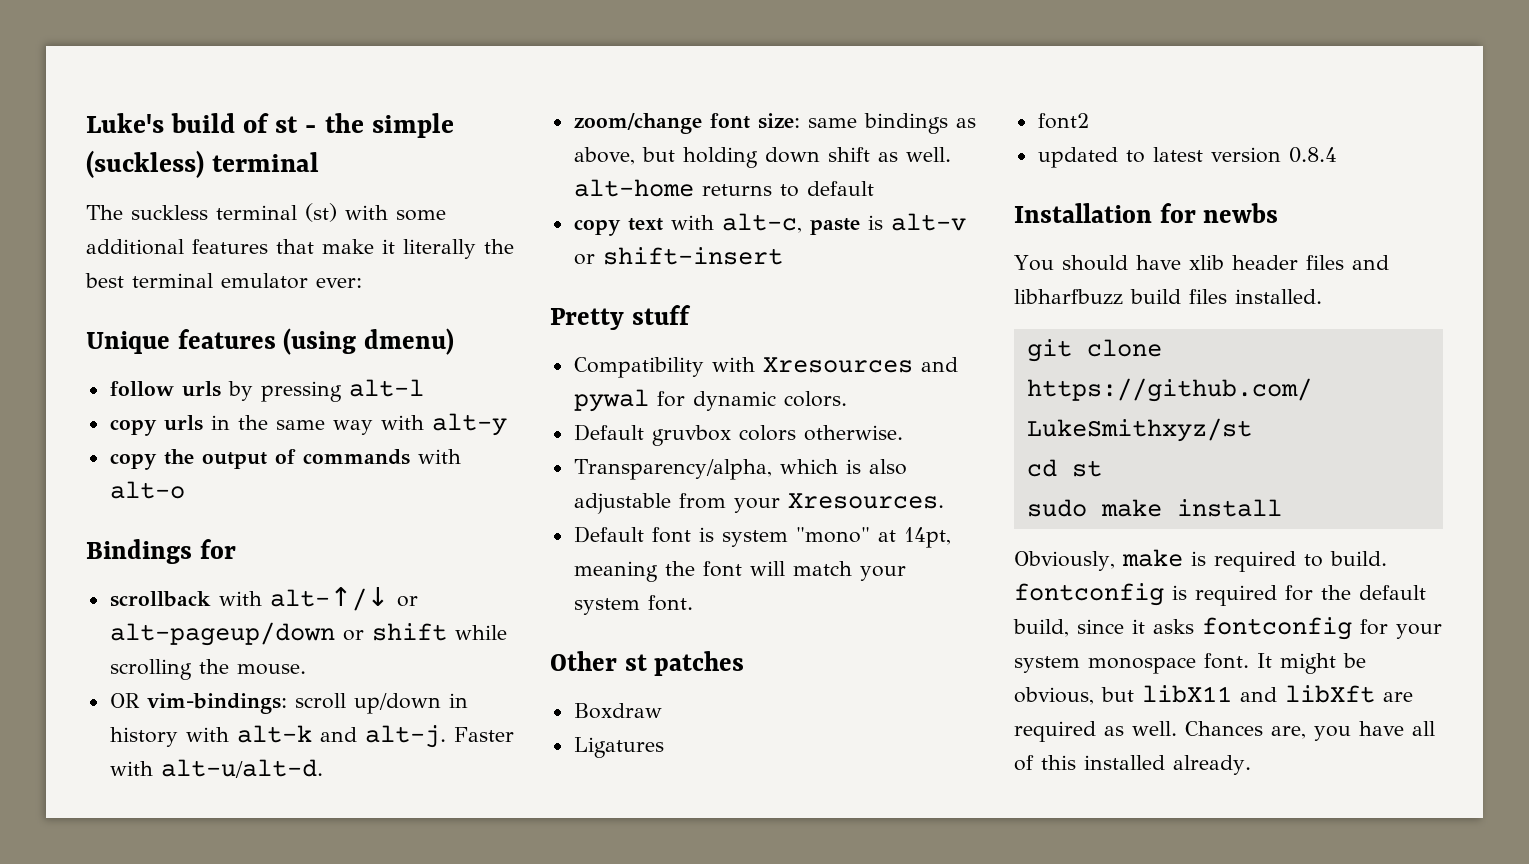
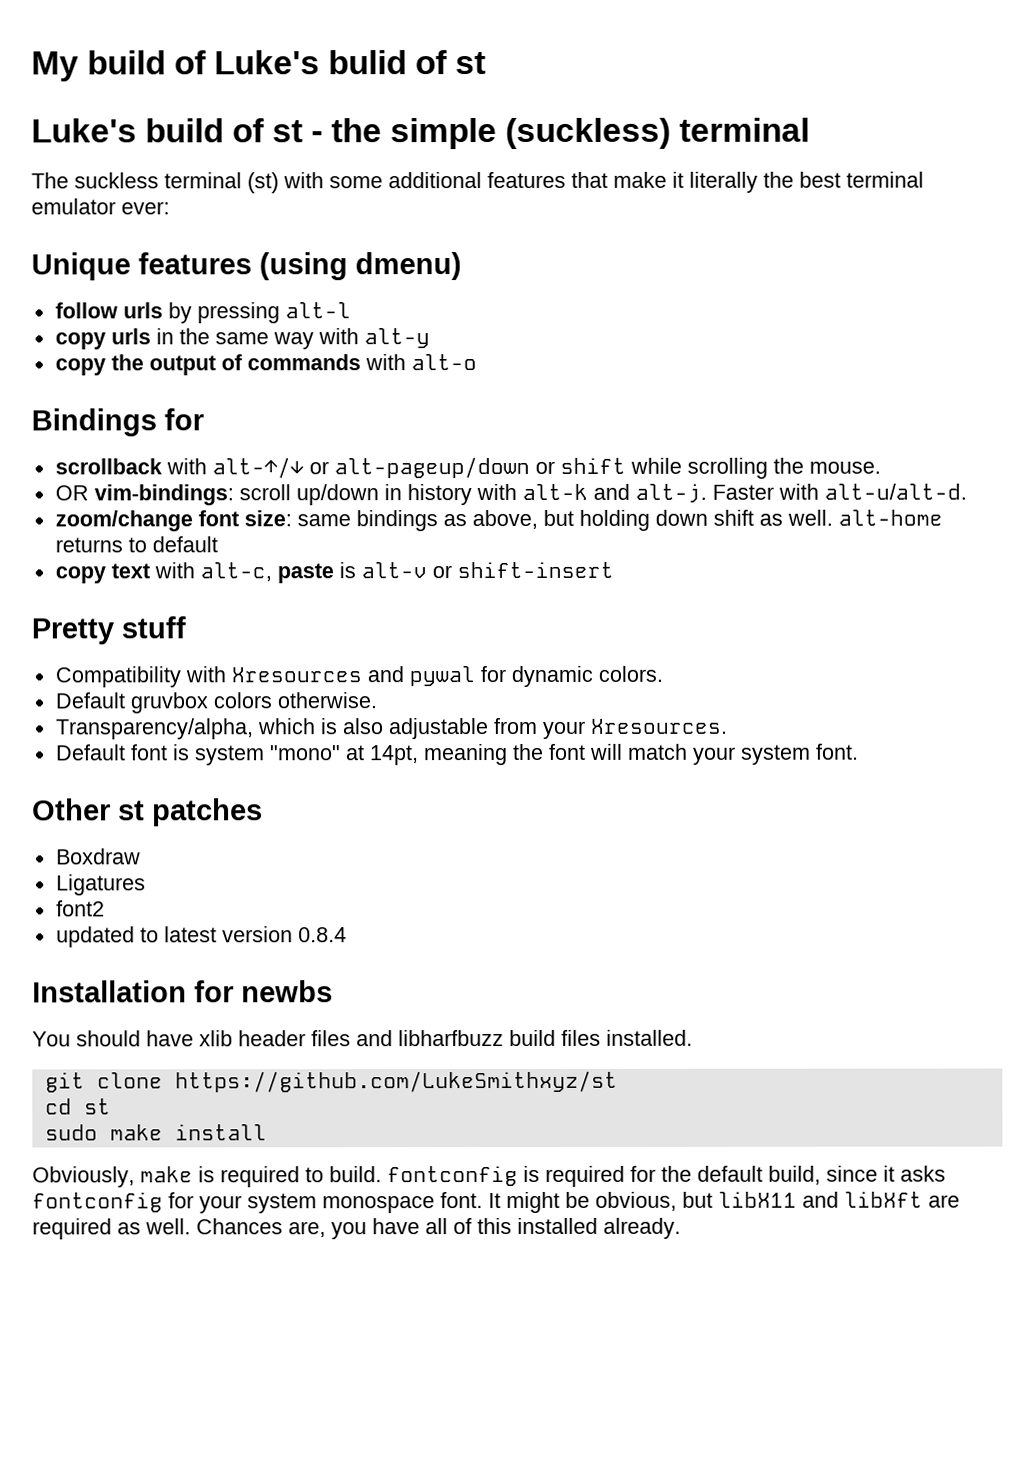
(86, 123) none -> [31,50,487,82] My build of Luke's bulid of st //

